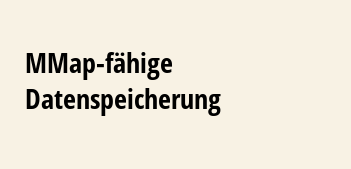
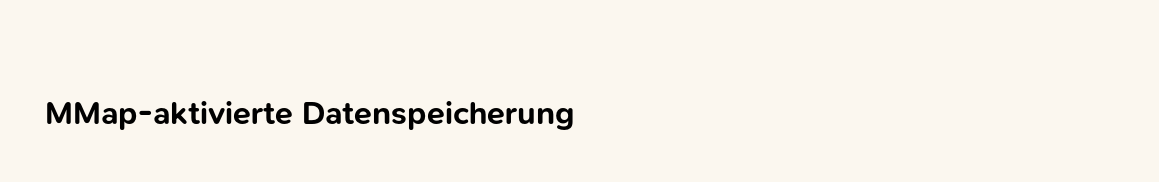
[25,52,173,80] MMap-fähige -> [45,101,293,130] MMap-aktivierte

